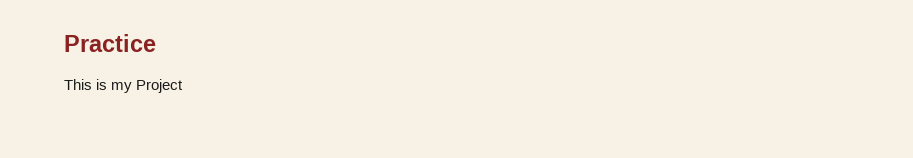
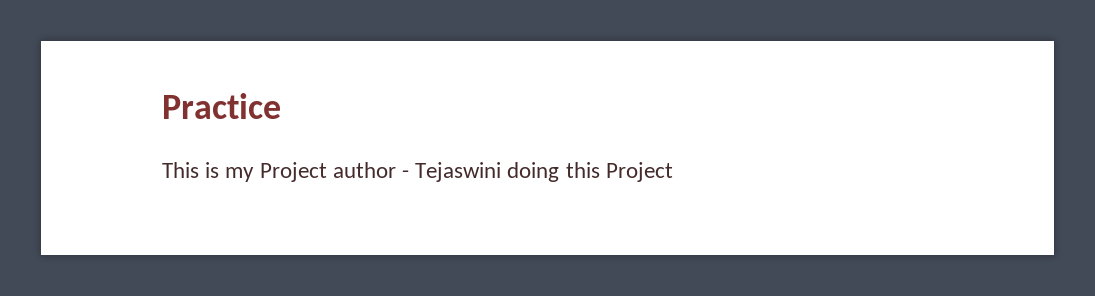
(184, 86) none -> [332,162,673,182] author - Tejaswini doing this Project

